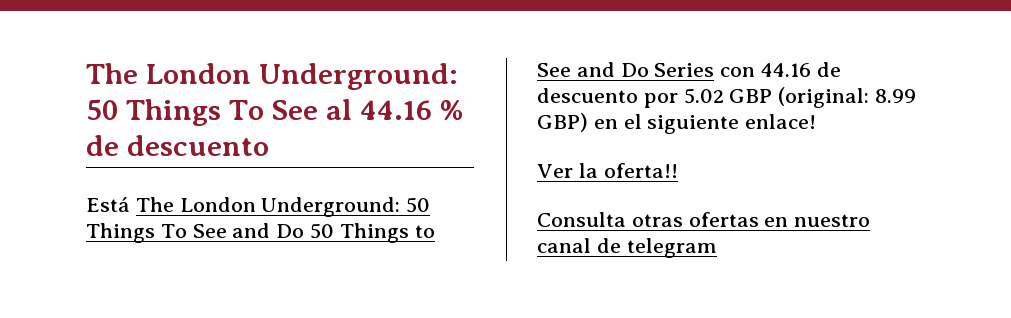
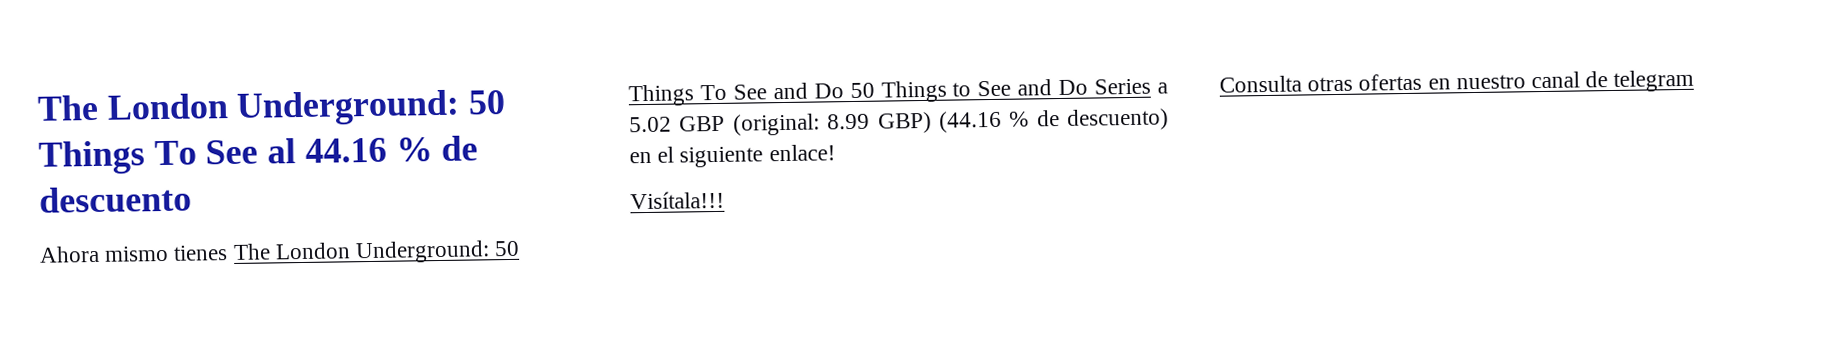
[86,197,130,212] Está -> [39,245,229,263] Ahora mismo tienes
[720,62,841,77] [537,88,678,108] con 44.16 de descuento por -> [1157,82,1168,94] a
(588, 122) none -> [938,108,1169,133] (44.16 % de descuento)
[537,163,678,178] Ver la oferta!! -> [630,190,725,210] Visítala!!!

